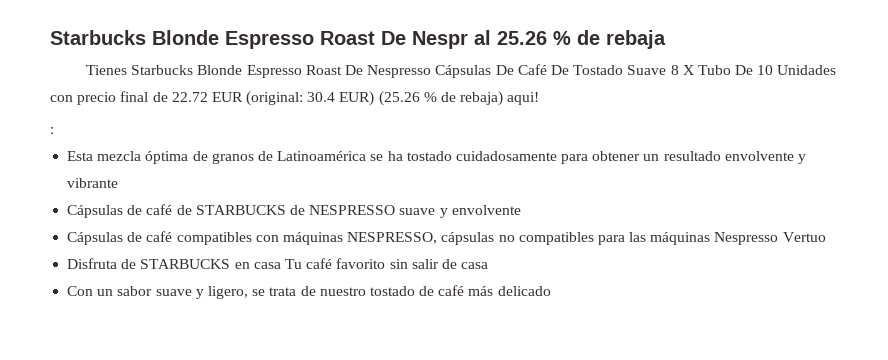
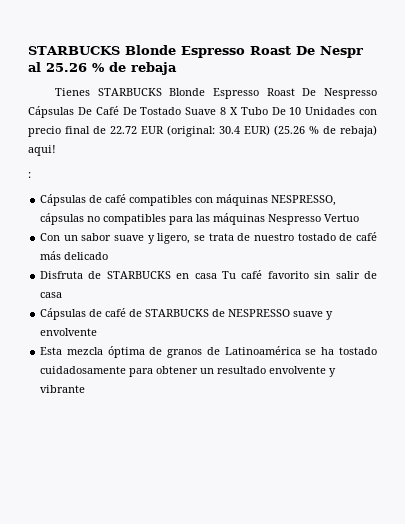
[50,30,146,45] Starbucks -> [28,46,120,55] STARBUCKS
[131,65,194,75] Starbucks -> [97,88,162,96] STARBUCKS
(54, 130) none -> [40,194,337,206] [40,213,360,225] [40,232,377,244] [40,251,109,260] [40,270,377,279] [40,292,63,298] [40,308,334,320] [40,328,98,336] // Cápsulas de café compatibles con máquinas NESPRESSO, cápsulas no compatibles para las máquinas Nespresso Vertuo // Con un sabor suave y ligero, se trata de nuestro tostado de café más delicado // Disfruta de STARBUCKS en casa Tu café favorito sin salir de casa // Cápsulas de café de STARBUCKS de NESPRESSO suave y envolvente
[67,204,521,218] [67,231,826,245] [67,258,489,269] [67,285,551,299] // Cápsulas de café de STARBUCKS de NESPRESSO suave y envolvente // Cápsulas de café compatibles con máquinas NESPRESSO, cápsulas no compatibles para las máquinas Nespresso Vertuo // Disfruta de STARBUCKS en casa Tu café favorito sin salir de casa // Con un sabor suave y ligero, se trata de nuestro tostado de café más delicado -> (86, 389) none

